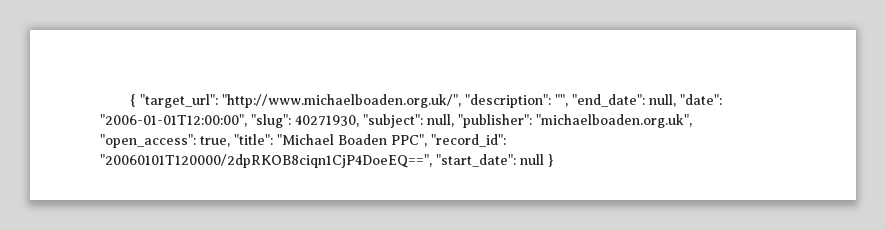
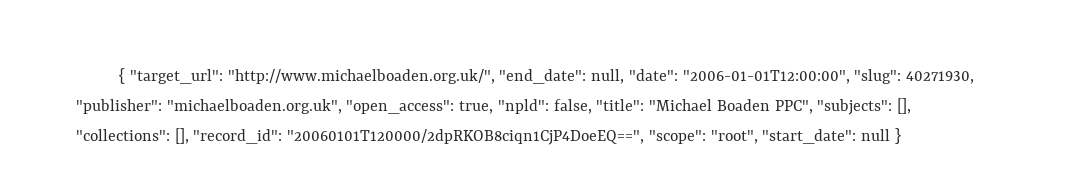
[464,94,568,108] "description": "", -> (495, 76) none
[363,114,454,128] "subject": null, -> (974, 77) none
(230, 141) none -> [497,99,592,114] "npld": false,
[431,134,506,147] [100,154,432,168] "record_id": "20060101T120000/2dpRKOB8ciqn1CjP4DoeEQ==", -> [817,98,911,115] [76,128,758,145] "subjects": [], "collections": [], "record_id": "20060101T120000/2dpRKOB8ciqn1CjP4DoeEQ==", "scope": "root",

